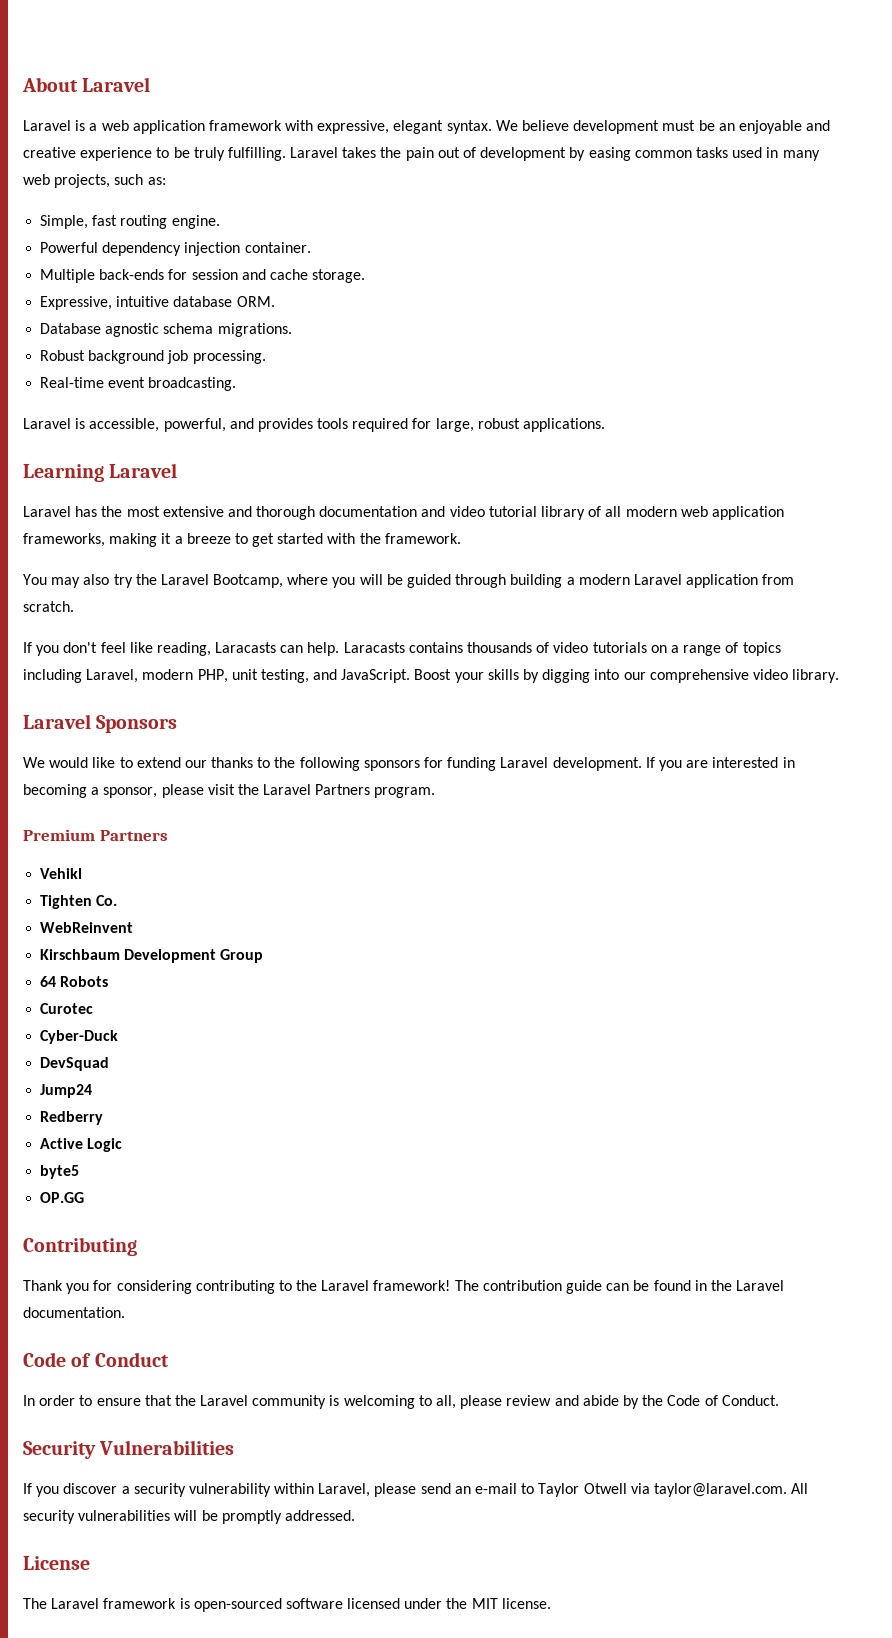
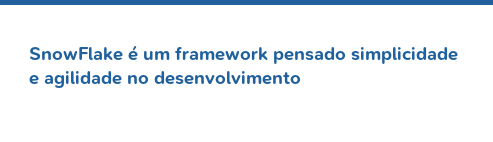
[22,77,151,92] [23,120,831,134] [23,147,820,161] [23,174,166,188] [40,215,220,229] [40,242,311,256] [40,269,366,283] [40,296,275,310] [40,323,292,337] [40,350,266,364] [40,377,237,391] [23,418,606,432] [23,463,178,482] [23,506,784,520] [23,533,461,547] [23,574,795,588] [23,601,74,612] [23,642,781,656] [23,669,840,683] [23,714,178,733] [23,757,795,771] [23,784,436,798] [23,829,168,841] [40,868,83,879] [40,895,118,909] [40,922,134,933] [40,949,264,963] [40,976,109,987] [40,1003,94,1014] [40,1030,119,1044] [40,1057,110,1071] [40,1084,93,1098] [40,1111,104,1125] [40,1138,123,1152] [40,1165,80,1179] [40,1192,85,1203] [23,1237,137,1256] [23,1280,785,1294] [23,1307,125,1318] [23,1352,169,1367] [23,1395,779,1409] [23,1440,235,1459] [23,1483,809,1497] [23,1510,355,1524] [23,1556,90,1570] [23,1598,551,1612] About Laravel // Laravel is a web application framework with expressive, elegant syntax. We believe development must be an enjoyable and creative experience to be truly fulfilling. Laravel takes the pain out of development by easing common tasks used in many web projects, such as: // Simple, fast routing engine. // Powerful dependency injection container. // Multiple back-ends for session and cache storage. // Expressive, intuitive database ORM. // Database agnostic schema migrations. // Robust background job processing. // Real-time event broadcasting. // Laravel is accessible, powerful, and provides tools required for large, robust applications. // Learning Laravel // Laravel has the most extensive and thorough documentation and video tutorial library of all modern web application frameworks, making it a breeze to get started with the framework. // You may also try the Laravel Bootcamp, where you will be guided through building a modern Laravel application from scratch. // If you don't feel like reading, Laracasts can help. Laracasts contains thousands of video tutorials on a range of topics including Laravel, modern PHP, unit testing, and JavaScript. Boost your skills by digging into our comprehensive video library. // Laravel Sponsors // We would like to extend our thanks to the following sponsors for funding Laravel development. If you are interested in becoming a sponsor, please visit the Laravel Partners program. // Premium Partners // Vehikl // Tighten Co. // WebReinvent // Kirschbaum Development Group // 64 Robots // Curotec // Cyber-Duck // DevSquad // Jump24 // Redberry // Active Logic // byte5 // OP.GG // Contributing // Thank you for considering contributing to the Laravel framework! The contribution guide can be found in the Laravel documentation. // Code of Conduct // In order to ensure that the Laravel community is welcoming to all, please review and abide by the Code of Conduct. // Security Vulnerabilities // If you discover a security vulnerability within Laravel, please send an e-mail to Taylor Otwell via taylor@laravel.com. All security vulnerabilities will be promptly addressed. // License // The Laravel framework is open-sourced software licensed under the MIT license. -> [29,45,458,64] [29,71,301,88] SnowFlake é um framework pensado simplicidade e agilidade no desenvolvimento

